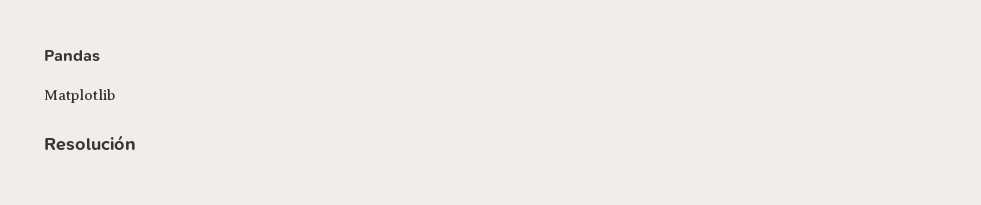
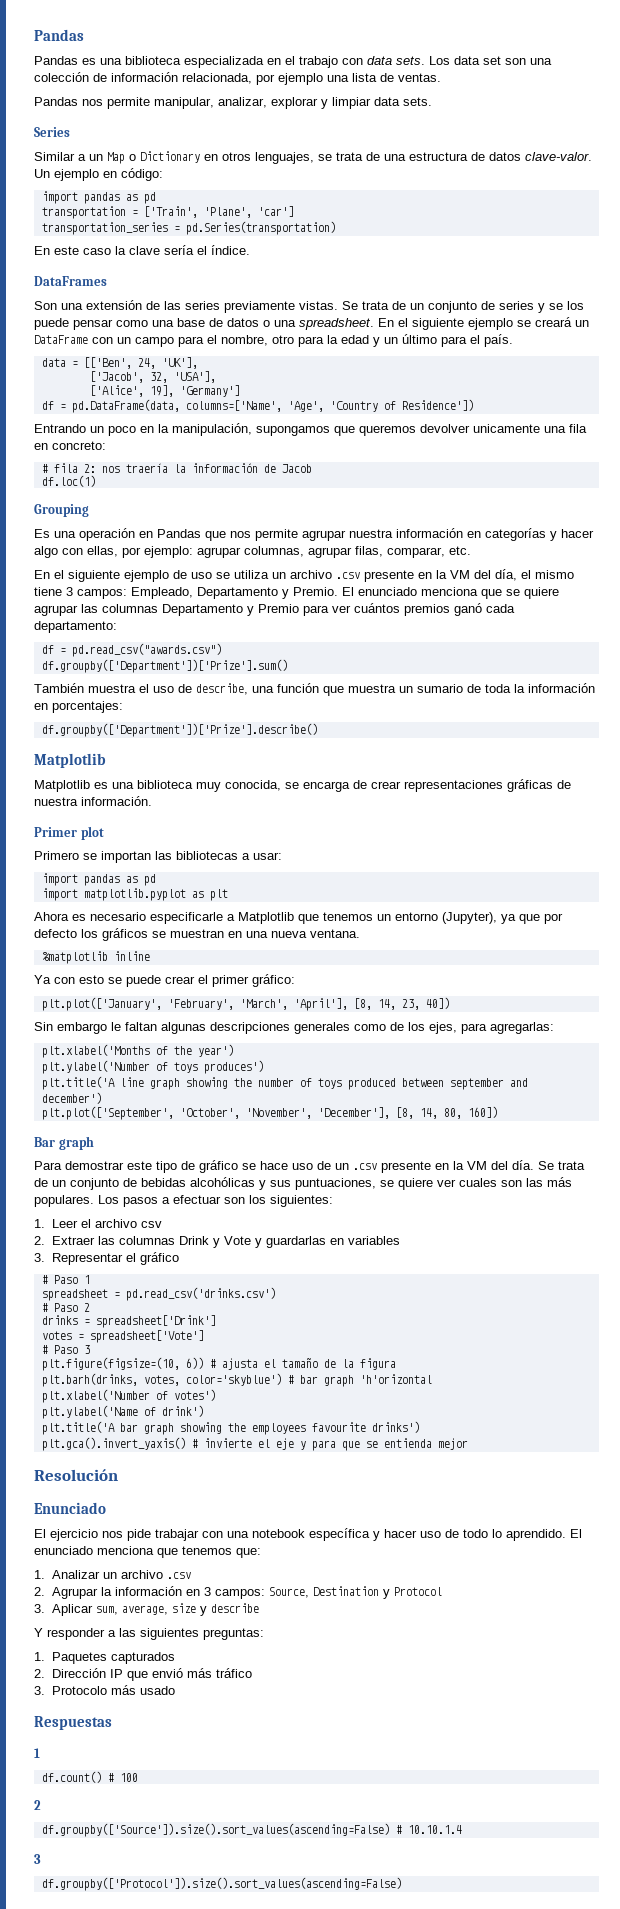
[44,89,115,103] [44,135,136,151] Matplotlib // Resolución -> [34,56,552,68] [34,72,441,85] [34,97,432,109] [34,127,70,137] [34,151,592,164] [34,168,163,181] [41,191,156,204] [41,206,294,219] [41,221,336,235] [34,245,250,255] [34,276,107,286] [34,300,584,313] [34,317,589,330] [34,334,513,347] [41,357,198,369] [89,371,216,383] [89,385,240,397] [41,399,474,413] [34,423,587,436] [34,441,106,450] [41,463,312,473] [41,475,96,487] [34,504,89,517] [34,528,594,541] [34,546,471,558] [34,569,574,582] [34,587,559,599] [34,603,515,616] [34,621,117,633] [41,643,222,657] [41,659,288,673] [34,683,595,696] [34,701,123,713] [41,723,318,737] [34,753,106,768] [34,779,571,792] [34,796,152,806] [34,826,104,840] [34,851,282,863] [41,873,156,886] [41,888,228,901] [34,912,563,924] [34,928,360,941] [41,951,150,964] [34,974,295,987] [41,997,450,1011] [34,1022,554,1034] [41,1044,234,1058] [41,1060,264,1074] [41,1076,528,1090] [41,1092,102,1104] [41,1106,498,1120] [34,1136,94,1150] [34,1160,585,1173] [34,1177,572,1190] [34,1195,333,1207] [34,1219,162,1228] [34,1236,400,1248] [34,1252,179,1265] [41,1275,90,1284] [41,1287,276,1301] [41,1303,90,1312] [41,1315,216,1328] [41,1330,204,1343] [41,1345,90,1354] [41,1357,396,1371] [41,1373,432,1387] [41,1389,216,1403] [41,1405,204,1419] [41,1421,420,1435] [41,1437,468,1451] [34,1469,118,1481] [34,1502,106,1514] [34,1528,582,1541] [34,1546,261,1558] [34,1570,191,1579] [34,1586,442,1599] [34,1603,259,1616] [34,1628,264,1640] [34,1652,175,1664] [34,1668,252,1681] [34,1685,175,1695] [34,1716,112,1730] [34,1748,40,1758] [41,1771,138,1783] [34,1800,41,1810] [41,1823,462,1837] [34,1854,41,1864] [41,1877,402,1891] Pandas es una biblioteca especializada en el trabajo con data sets. Los data set son una colección de información relacionada, por ejemplo una lista de ventas. // Pandas nos permite manipular, analizar, explorar y limpiar data sets. // Series // Similar a un Map o Dictionary en otros lenguajes, se trata de una estructura de datos clave-valor. Un ejemplo en código: // import pandas as pd // transportation = ['Train', 'Plane', 'car'] // transportation_series = pd.Series(transportation) // En este caso la clave sería el índice. // DataFrames // Son una extensión de las series previamente vistas. Se trata de un conjunto de series y se los puede pensar como una base de datos o una spreadsheet. En el siguiente ejemplo se creará un DataFrame con un campo para el nombre, otro para la edad y un último para el país. // data = [['Ben', 24, 'UK'], // ['Jacob', 32, 'USA'], // ['Alice', 19], 'Germany'] // df = pd.DataFrame(data, columns=['Name', 'Age', 'Country of Residence']) // Entrando un poco en la manipulación, supongamos que queremos devolver unicamente una fila en concreto: // # fila 2: nos traería la información de Jacob // df.loc(1) // Grouping // Es una operación en Pandas que nos permite agrupar nuestra información en categorías y hacer algo con ellas, por ejemplo: agrupar columnas, agrupar filas, comparar, etc. // En el siguiente ejemplo de uso se utiliza un archivo .csv presente en la VM del día, el mismo tiene 3 campos: Empleado, Departamento y Premio. El enunciado menciona que se quiere agrupar las columnas Departamento y Premio para ver cuántos premios ganó cada departamento: // df = pd.read_csv("awards.csv") // df.groupby(['Department'])['Prize'].sum() // También muestra el uso de describe, una función que muestra un sumario de toda la información en porcentajes: // df.groupby(['Department'])['Prize'].describe() // Matplotlib // Matplotlib es una biblioteca muy conocida, se encarga de crear representaciones gráficas de nuestra información. // Primer plot // Primero se importan las bibliotecas a usar: // import pandas as pd // import matplotlib.pyplot as plt // Ahora es necesario especificarle a Matplotlib que tenemos un entorno (Jupyter), ya que por defecto los gráficos se muestran en una nueva ventana. // %matplotlib inline // Ya con esto se puede crear el primer gráfico: // plt.plot(['January', 'February', 'March', 'April'], [8, 14, 23, 40]) // Sin embargo le faltan algunas descripciones generales como de los ejes, para agregarlas: // plt.xlabel('Months of the year') // plt.ylabel('Number of toys produces') // plt.title('A line graph showing the number of toys produced between september and december') // plt.plot(['September', 'October', 'November', 'December'], [8, 14, 80, 160]) // Bar graph // Para demostrar este tipo de gráfico se hace uso de un .csv presente en la VM del día. Se trata de un conjunto de bebidas alcohólicas y sus puntuaciones, se quiere ver cuales son las más populares. Los pasos a efectuar son los siguientes: // 1. Leer el archivo csv // 2. Extraer las columnas Drink y Vote y guardarlas en variables // 3. Representar el gráfico // # Paso 1 // spreadsheet = pd.read_csv('drinks.csv') // # Paso 2 // drinks = spreadsheet['Drink'] // votes = spreadsheet['Vote'] // # Paso 3 // plt.figure(figsize=(10, 6)) # ajusta el tamaño de la figura // plt.barh(drinks, votes, color='skyblue') # bar graph 'h'orizontal // plt.xlabel('Number of votes') // plt.ylabel('Name of drink') // plt.title('A bar graph showing the employees favourite drinks') // plt.gca().invert_yaxis() # invierte el eje y para que se entienda mejor // Resolución // Enunciado // El ejercicio nos pide trabajar con una notebook específica y hacer uso de todo lo aprendido. El enunciado menciona que tenemos que: // 1. Analizar un archivo .csv // 2. Agrupar la información en 3 campos: Source, Destination y Protocol // 3. Aplicar sum, average, size y describe // Y responder a las siguientes preguntas: // 1. Paquetes capturados // 2. Dirección IP que envió más tráfico // 3. Protocolo más usado // Respuestas // 1 // df.count() # 100 // 2 // df.groupby(['Source']).size().sort_values(ascending=False) # 10.10.1.4 // 3 // df.groupby(['Protocol']).size().sort_values(ascending=False)

